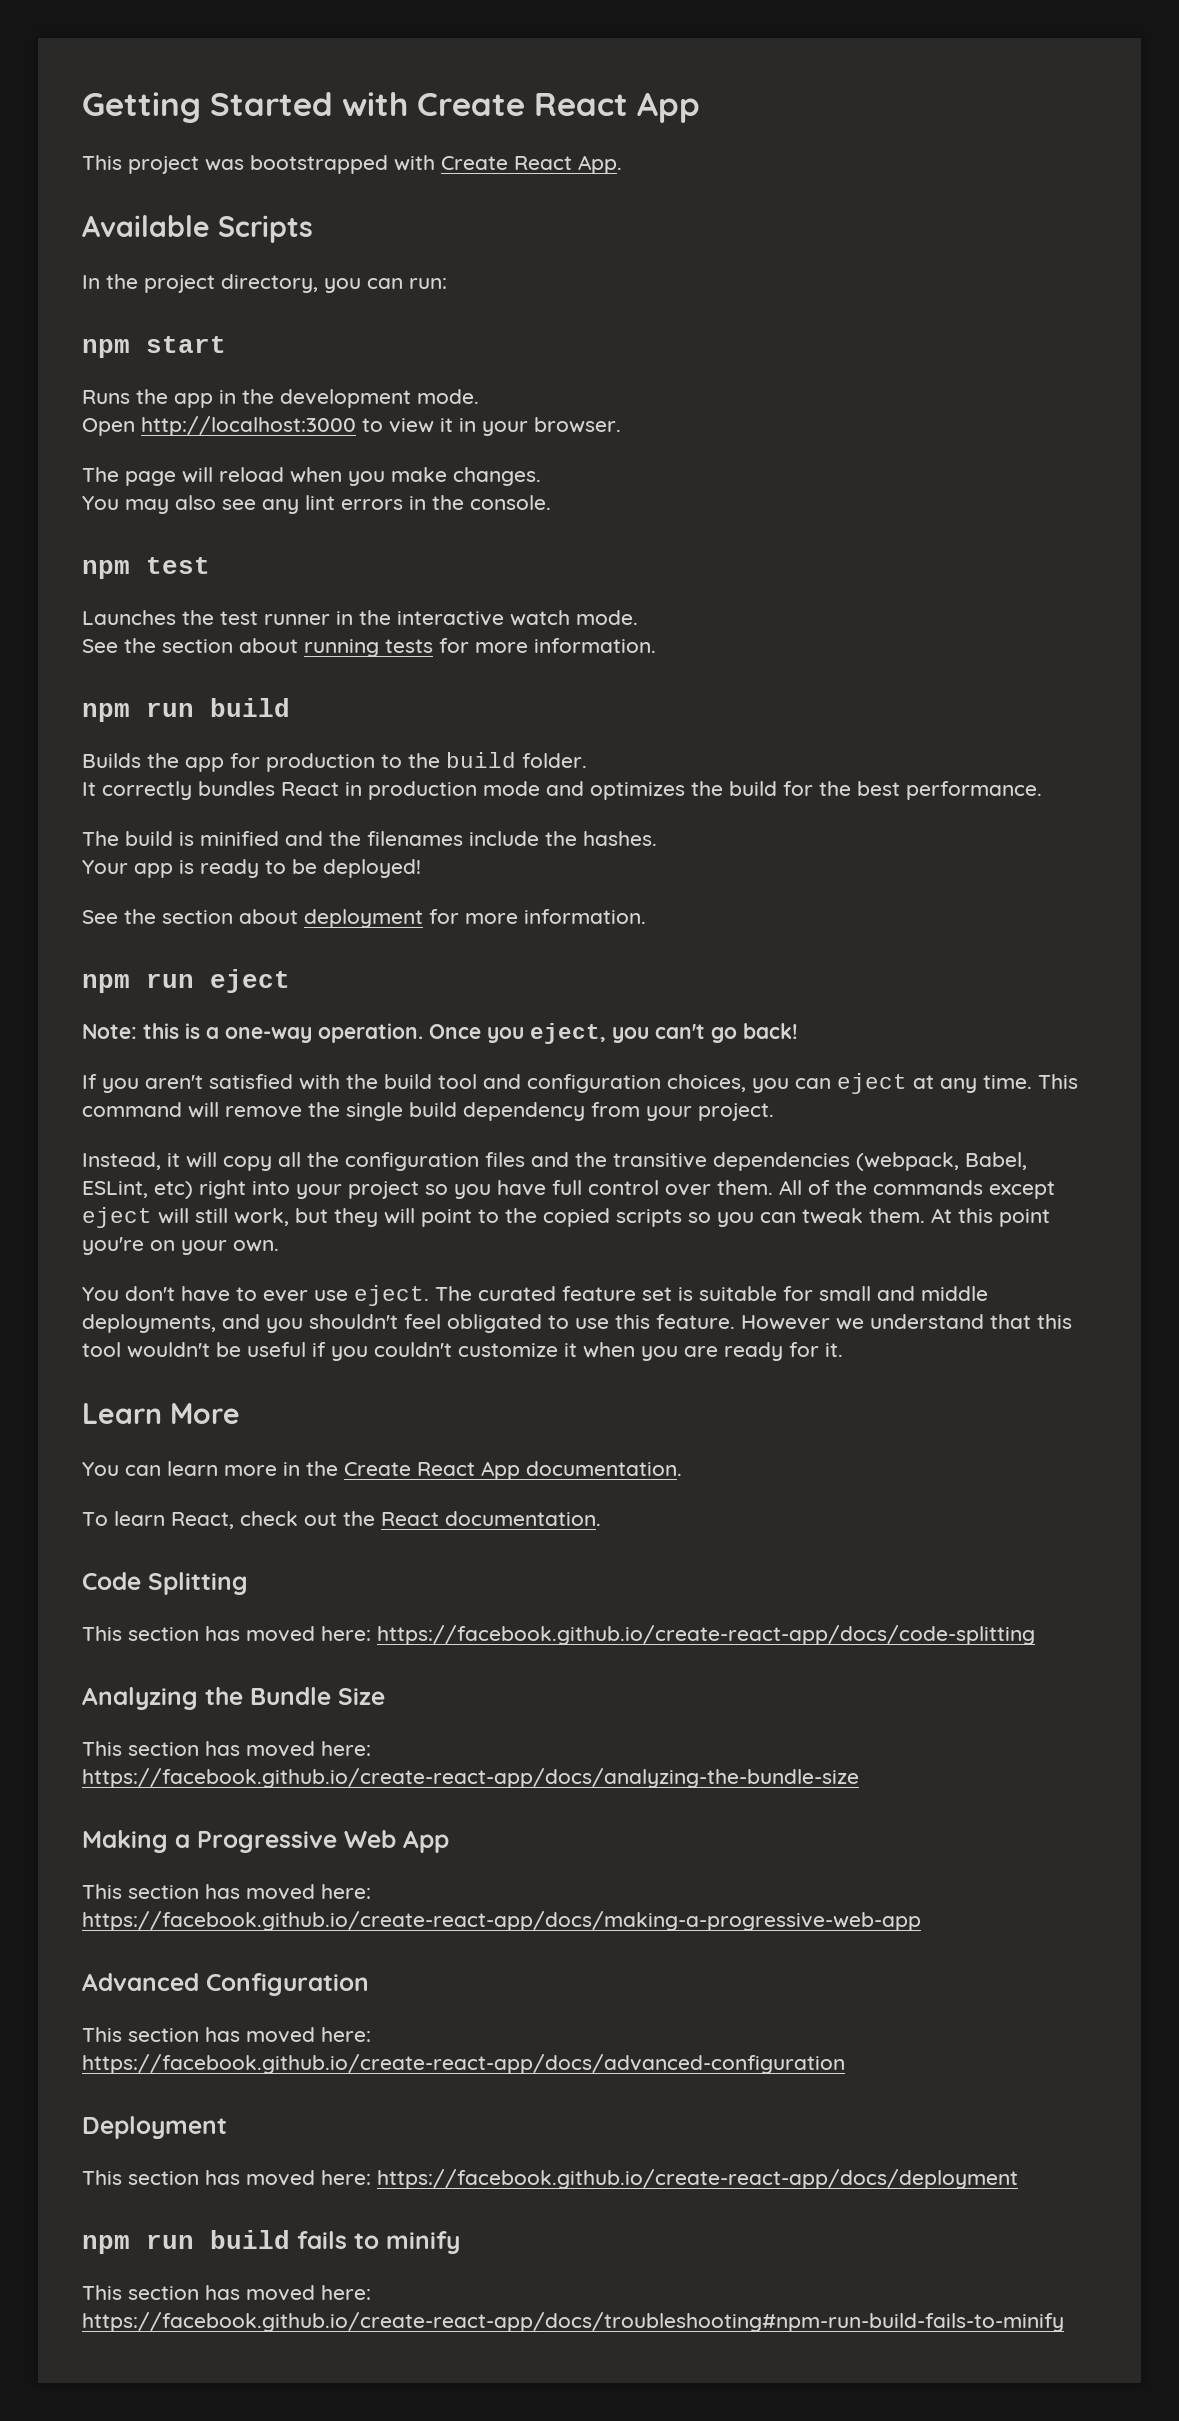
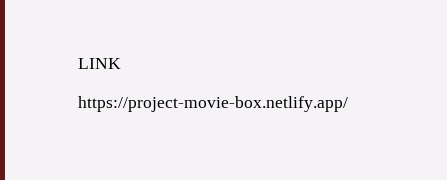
[82,92,700,123] [82,155,622,174] [82,215,313,243] [82,274,447,293] [82,336,226,358] [82,389,479,408] [82,416,621,436] [82,467,541,486] [82,495,551,514] [82,557,210,579] [82,610,638,626] [82,638,656,657] [82,698,290,722] [82,752,587,772] [82,781,1042,800] [82,831,657,846] [82,859,421,878] [82,909,646,928] [82,969,290,993] [82,1023,798,1044] [82,1073,1078,1094] [82,1102,774,1121] [82,1152,1027,1171] [82,1180,1055,1199] [82,1207,1050,1228] [82,1237,279,1255] [82,1285,988,1306] [82,1314,1072,1333] [82,1342,843,1361] [82,1403,240,1424] [82,1461,682,1480] [82,1511,601,1529] [82,1572,248,1595] [82,1625,1035,1645] [82,1687,385,1710] [82,1741,371,1757] [82,1768,859,1788] [82,1830,449,1853] [82,1884,371,1900] [82,1911,921,1931] [82,1973,369,1996] [82,2027,371,2043] [82,2054,845,2074] [82,2116,227,2139] [82,2169,1018,2189] [82,2230,460,2254] [82,2285,371,2301] [82,2312,1064,2332] Getting Started with Create React App // This project was bootstrapped with Create React App. // Available Scripts // In the project directory, you can run: // npm start // Runs the app in the development mode. // Open http://localhost:3000 to view it in your browser. // The page will reload when you make changes. // You may also see any lint errors in the console. // npm test // Launches the test runner in the interactive watch mode. // See the section about running tests for more information. // npm run build // Builds the app for production to the build folder. // It correctly bundles React in production mode and optimizes the build for the best performance. // The build is minified and the filenames include the hashes. // Your app is ready to be deployed! // See the section about deployment for more information. // npm run eject // Note: this is a one-way operation. Once you eject, you can't go back! // If you aren't satisfied with the build tool and configuration choices, you can eject at any time. This command will remove the single build dependency from your project. // Instead, it will copy all the configuration files and the transitive dependencies (webpack, Babel, ESLint, etc) right into your project so you have full control over them. All of the commands except eject will still work, but they will point to the copied scripts so you can tweak them. At this point you're on your own. // You don't have to ever use eject. The curated feature set is suitable for small and middle deployments, and you shouldn't feel obligated to use this feature. However we understand that this tool wouldn't be useful if you couldn't customize it when you are ready for it. // Learn More // You can learn more in the Create React App documentation. // To learn React, check out the React documentation. // Code Splitting // This section has moved here: https://facebook.github.io/create-react-app/docs/code-splitting // Analyzing the Bundle Size // This section has moved here: https://facebook.github.io/create-react-app/docs/analyzing-the-bundle-size // Making a Progressive Web App // This section has moved here: https://facebook.github.io/create-react-app/docs/making-a-progressive-web-app // Advanced Configuration // This section has moved here: https://facebook.github.io/create-react-app/docs/advanced-configuration // Deployment // This section has moved here: https://facebook.github.io/create-react-app/docs/deployment // npm run build fails to minify // This section has moved here: https://facebook.github.io/create-react-app/docs/troubleshooting#npm-run-build-fails-to-minify -> [78,58,121,69] [78,96,348,112] LINK // https://project-movie-box.netlify.app/

